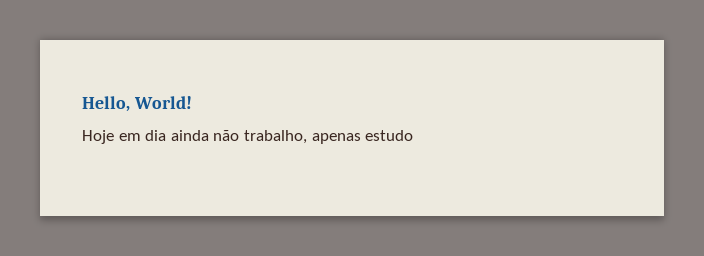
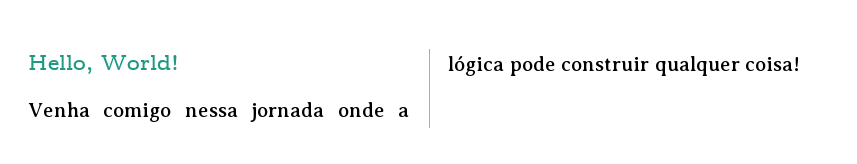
[82,130,414,144] Hoje em dia ainda não trabalho, apenas estudo -> [28,102,409,122] [448,55,801,76] Venha comigo nessa jornada onde a lógica pode construir qualquer coisa!

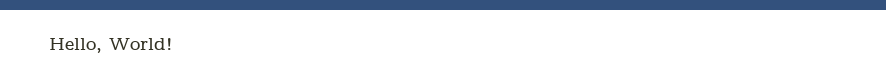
[28,102,409,122] [448,55,801,76] // Venha comigo nessa jornada onde a lógica pode construir qualquer coisa! -> (173, 44) none

